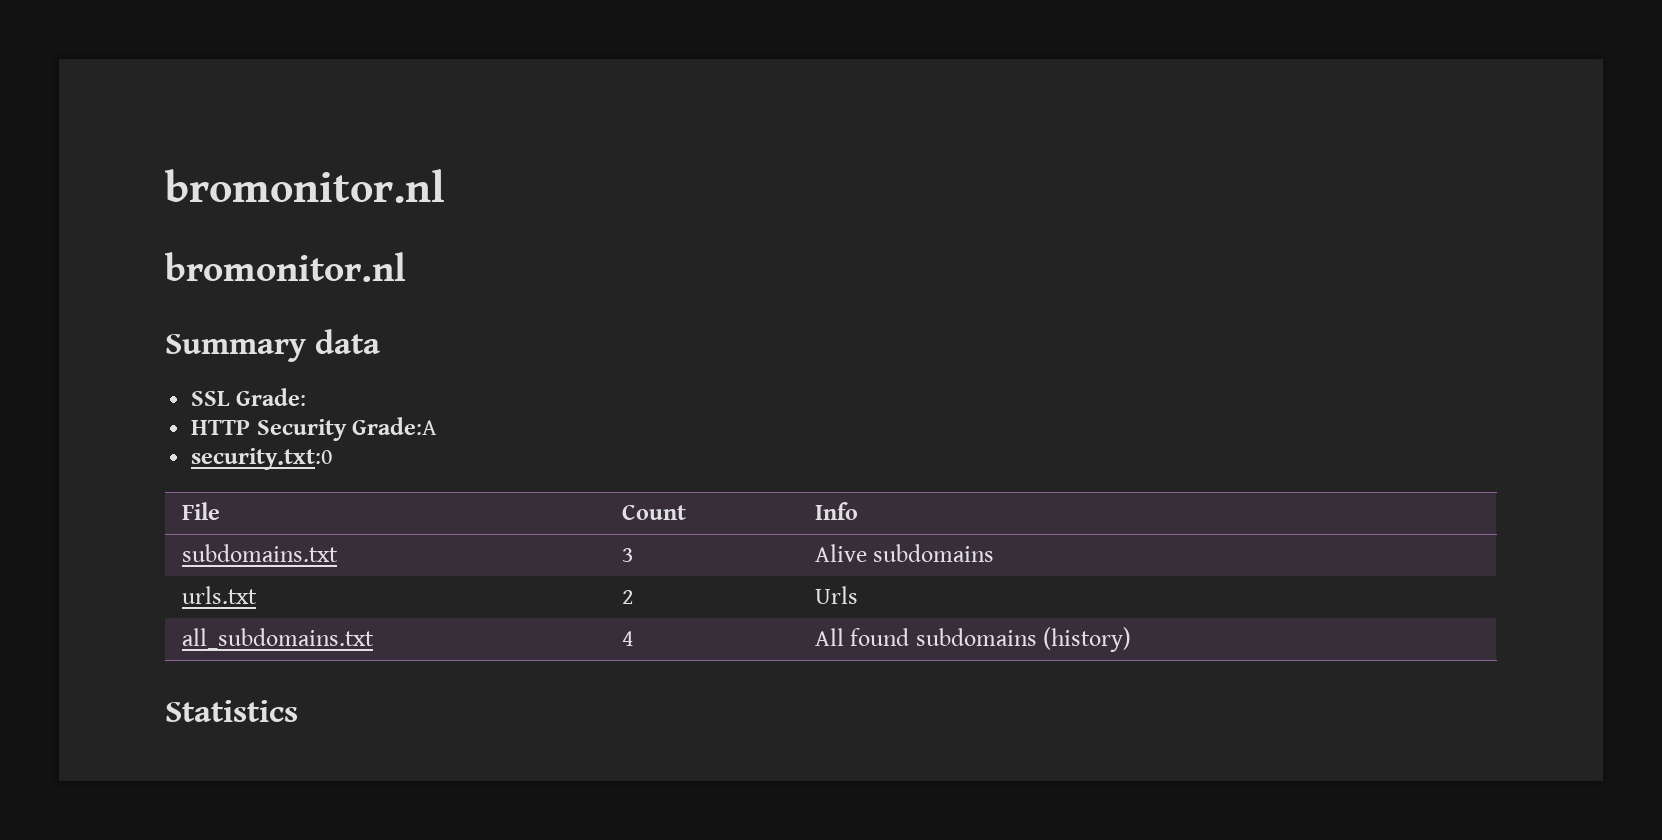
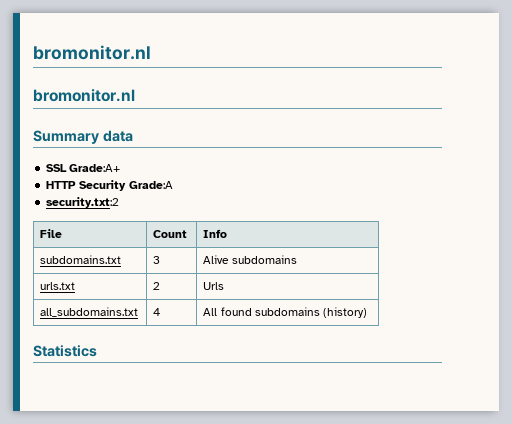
[235,388,306,406] Grade: -> [69,164,121,172] Grade:A+
[191,448,334,470] security.txt:0 -> [46,197,120,208] security.txt:2

